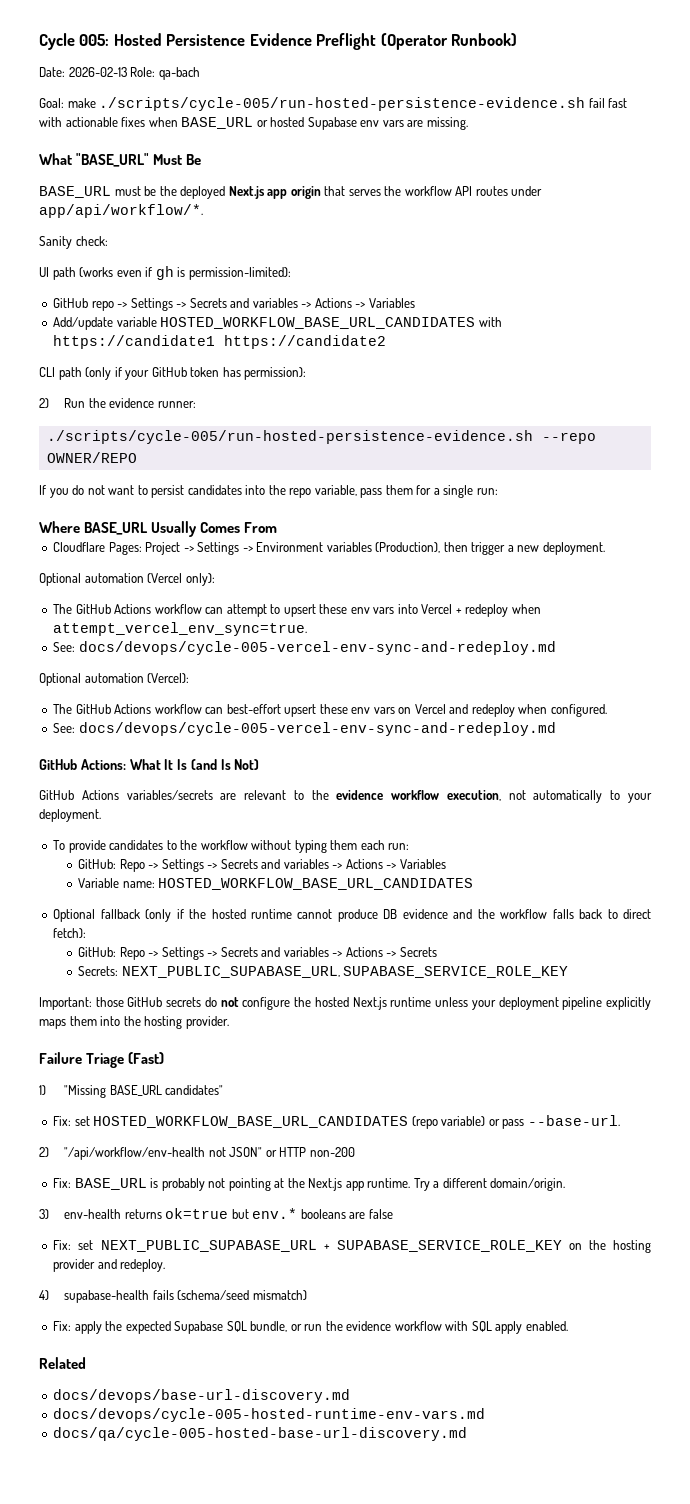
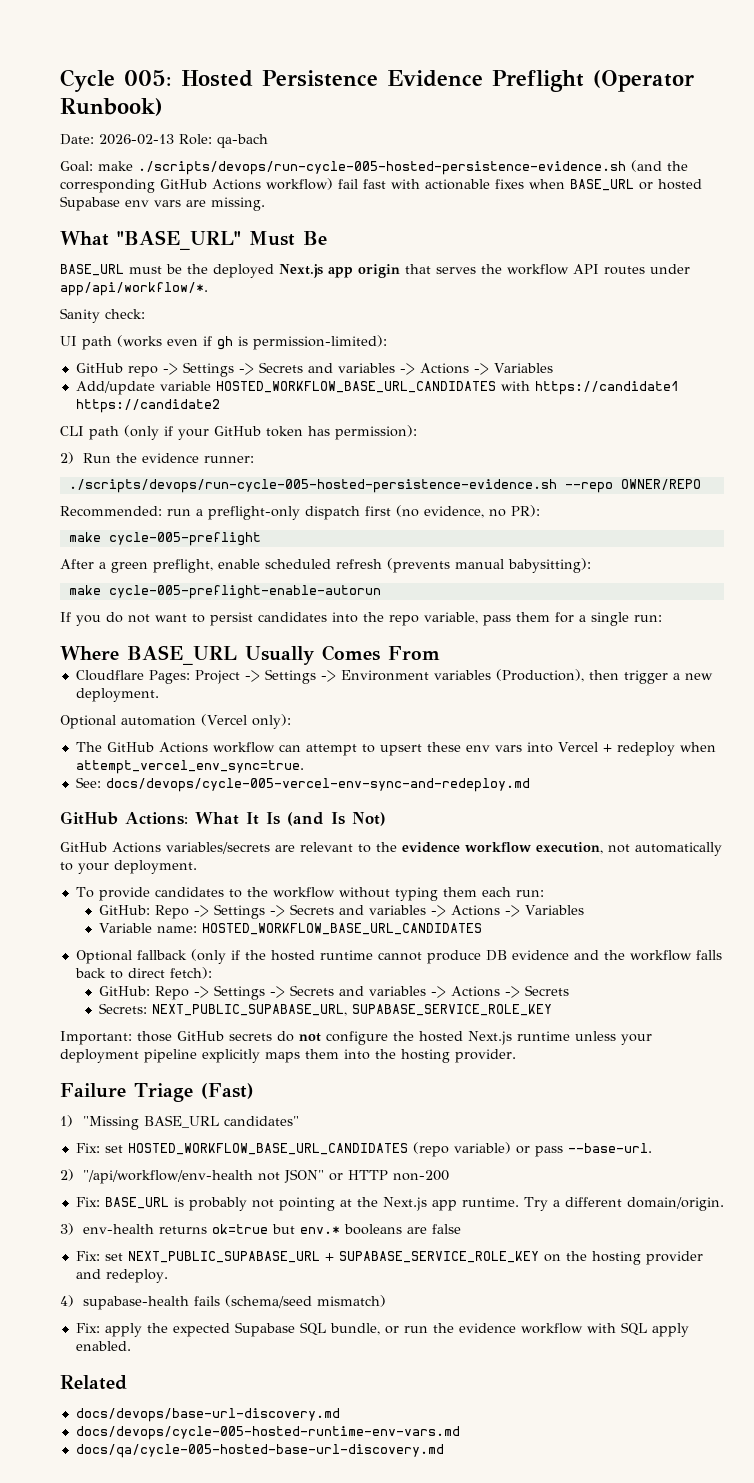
[99,97,586,111] ./scripts/cycle-005/run-hosted-persistence-evidence.sh -> [138,160,688,175] [60,178,333,193] ./scripts/devops/run-cycle-005-hosted-persistence-evidence.sh (and the corresponding GitHub Actions workflow)
[46,430,533,444] ./scripts/cycle-005/run-hosted-persistence-evidence.sh -> [68,479,557,493] ./scripts/devops/run-cycle-005-hosted-persistence-evidence.sh
(137, 457) none -> [60,505,540,520] [68,532,261,546] [60,558,591,573] [68,585,381,599] // Recommended: run a preflight-only dispatch first (no evidence, no PR): // make cycle-005-preflight // After a green preflight, enable scheduled refresh (prevents manual babysitting): // make cycle-005-preflight-enable-autorun
[39,673,190,686] [53,704,607,717] [53,722,556,736] // Optional automation (Vercel): // The GitHub Actions workflow can best-effort upsert these env vars on Vercel and redeploy when configured. // See: docs/devops/cycle-005-vercel-env-sync-and-redeploy.md -> (530, 785) none

